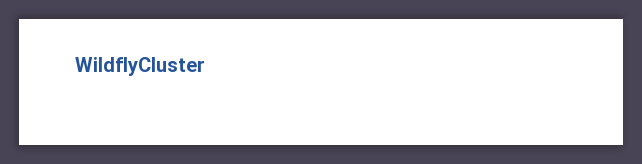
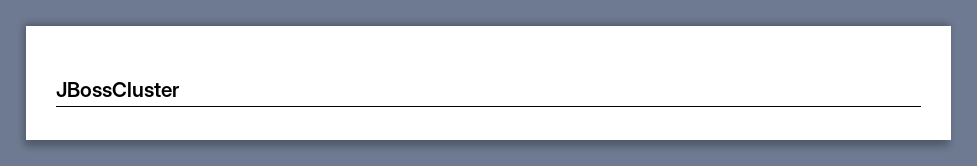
[75,57,205,76] WildflyCluster -> [56,82,179,97] JBossCluster

